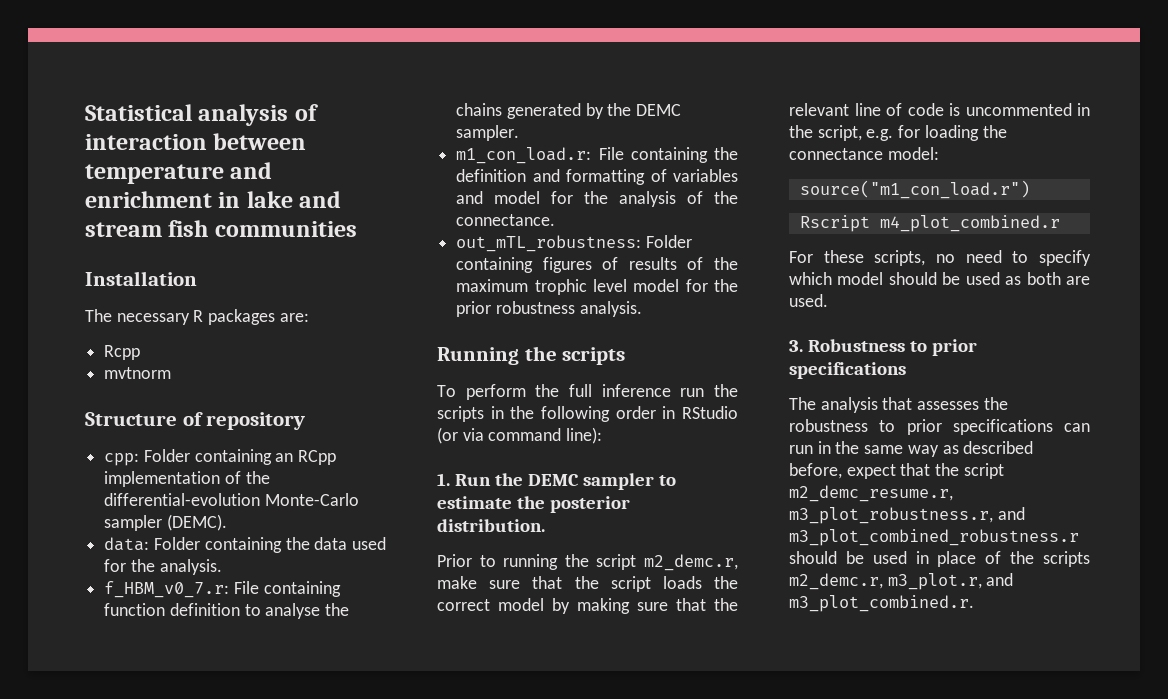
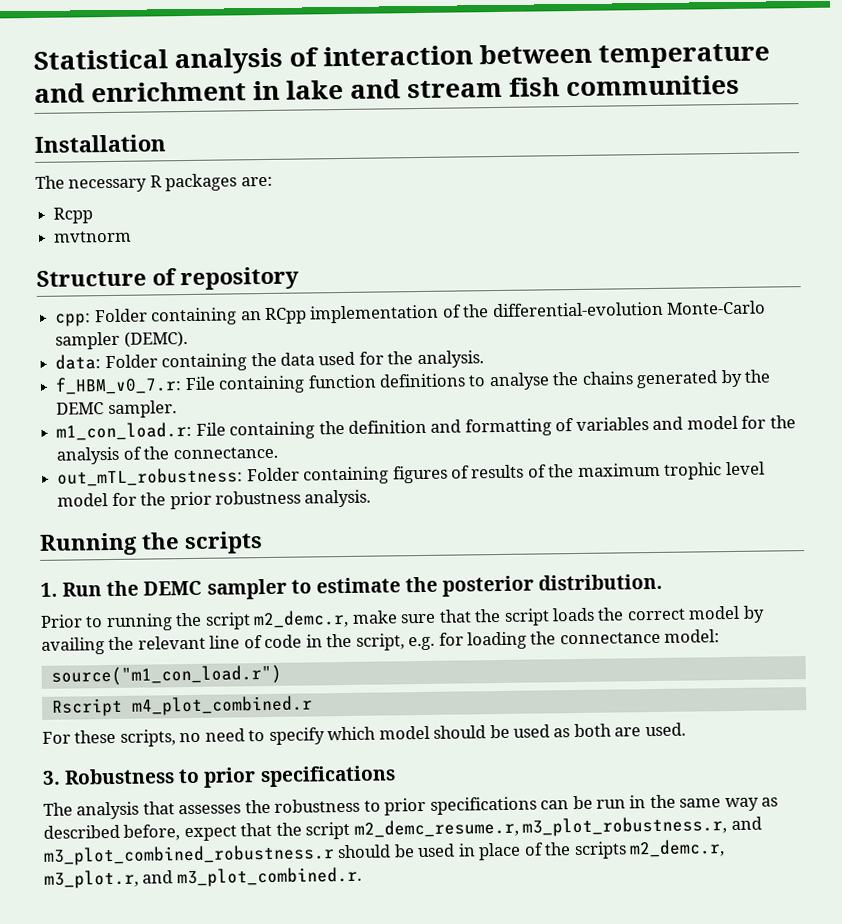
[169,603,240,616] definition -> [378,373,466,388] definitions
[437,384,738,400] [437,406,738,422] [437,427,603,444] // To perform the full inference run the scripts in the following order in RStudio (or via command line): -> (263, 543) none
[577,598,706,614] making sure that -> [41,637,105,655] availing
[949,103,1072,116] is uncommented -> (303, 641) none
(1090, 427) none -> [572,795,593,810] be

